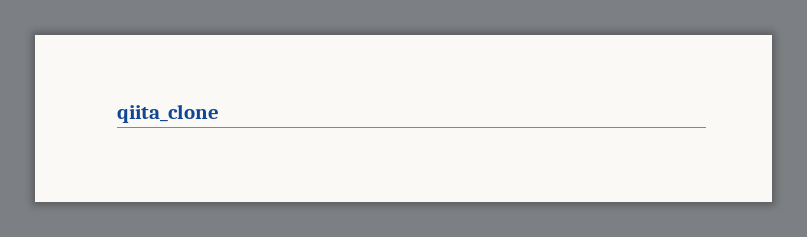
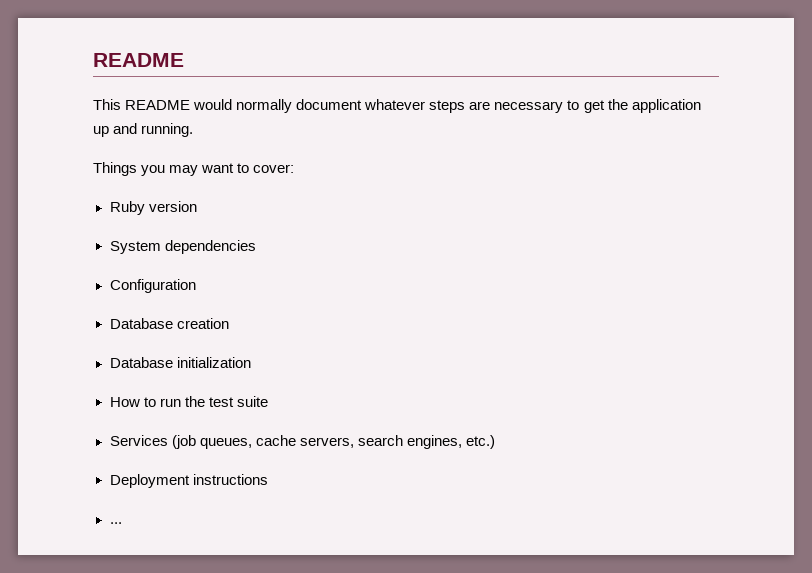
[117,104,219,123] qiita_clone -> [93,53,184,67] [93,99,701,113] [93,123,194,137] [93,162,295,176] [109,201,197,215] [109,240,256,254] [109,279,196,293] [109,318,229,329] [109,357,251,368] [109,396,268,407] [109,435,495,449] [109,474,268,488] [109,522,122,524] README // This README would normally document whatever steps are necessary to get the application up and running. // Things you may want to cover: // Ruby version // System dependencies // Configuration // Database creation // Database initialization // How to run the test suite // Services (job queues, cache servers, search engines, etc.) // Deployment instructions // ...

